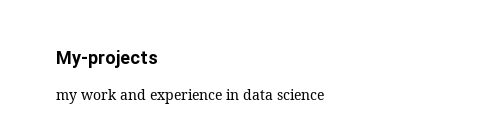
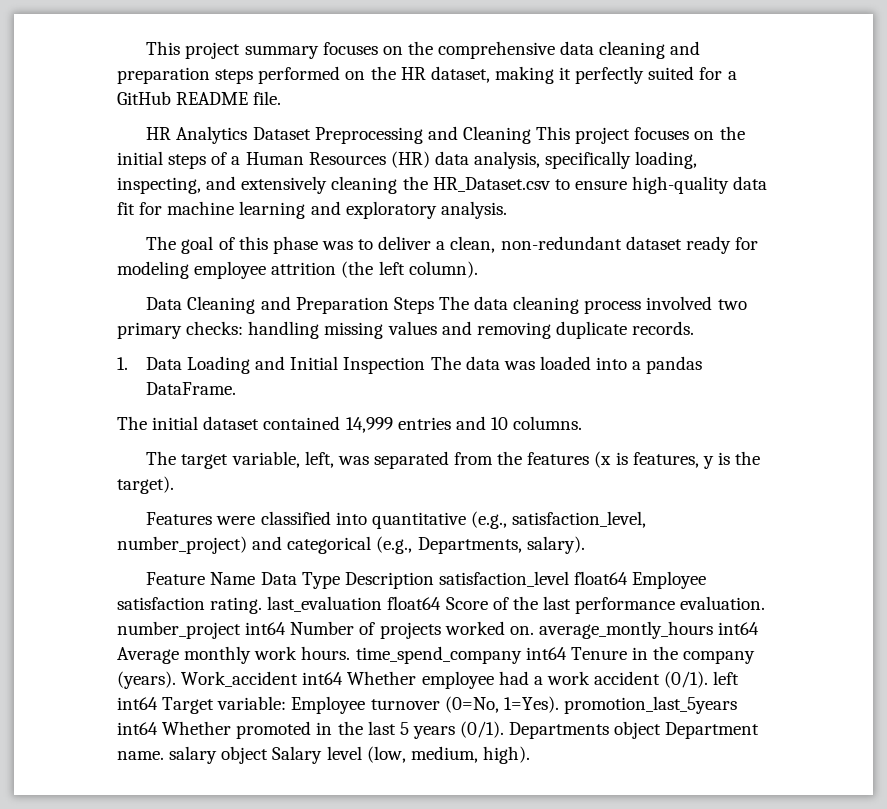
[56,50,158,68] [56,89,324,104] My-projects // my work and experience in data science -> [146,41,701,59] [117,66,737,84] [117,91,282,105] [146,126,745,144] [117,151,698,169] [117,176,768,194] [117,201,507,219] [146,236,758,254] [117,261,478,279] [146,296,747,314] [117,321,695,339] [117,356,703,374] [145,382,236,395] [117,416,583,433] [146,451,761,469] [117,476,174,494] [146,511,647,529] [117,536,585,554] [146,571,707,589] [117,596,766,614] [117,621,760,639] [117,646,756,664] [117,671,740,689] [117,696,737,714] [117,721,760,739] [117,746,530,764] This project summary focuses on the comprehensive data cleaning and preparation steps performed on the HR dataset, making it perfectly suited for a GitHub README file. // HR Analytics Dataset Preprocessing and Cleaning This project focuses on the initial steps of a Human Resources (HR) data analysis, specifically loading, inspecting, and extensively cleaning the HR_Dataset.csv to ensure high-quality data fit for machine learning and exploratory analysis. // The goal of this phase was to deliver a clean, non-redundant dataset ready for modeling employee attrition (the left column). // Data Cleaning and Preparation Steps The data cleaning process involved two primary checks: handling missing values and removing duplicate records. // 1. Data Loading and Initial Inspection The data was loaded into a pandas DataFrame. // The initial dataset contained 14,999 entries and 10 columns. // The target variable, left, was separated from the features (x is features, y is the target). // Features were classified into quantitative (e.g., satisfaction_level, number_project) and categorical (e.g., Departments, salary). // Feature Name Data Type Description satisfaction_level float64 Employee satisfaction rating. last_evaluation float64 Score of the last performance evaluation. number_project int64 Number of projects worked on. average_montly_hours int64 Average monthly work hours. time_spend_company int64 Tenure in the company (years). Work_accident int64 Whether employee had a work accident (0/1). left int64 Target variable: Employee turnover (0=No, 1=Yes). promotion_last_5years int64 Whether promoted in the last 5 years (0/1). Departments object Department name. salary object Salary level (low, medium, high).

